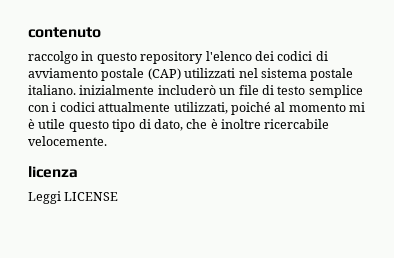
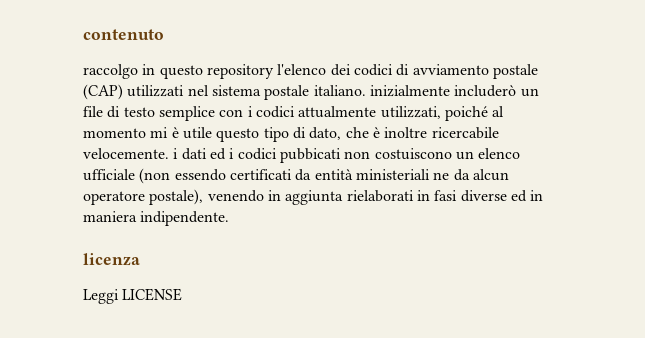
(107, 141) none -> [173,148,521,163] [83,168,509,184] [83,189,544,205] [83,211,230,226] i dati ed i codici pubbicati non costuiscono un elenco ufficiale (non essendo certificati da entità ministeriali ne da alcun operatore postale), venendo in aggiunta rielaborati in fasi diverse ed in maniera indipendente.

